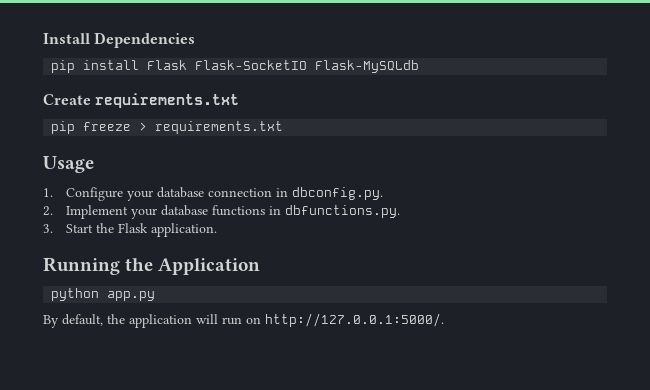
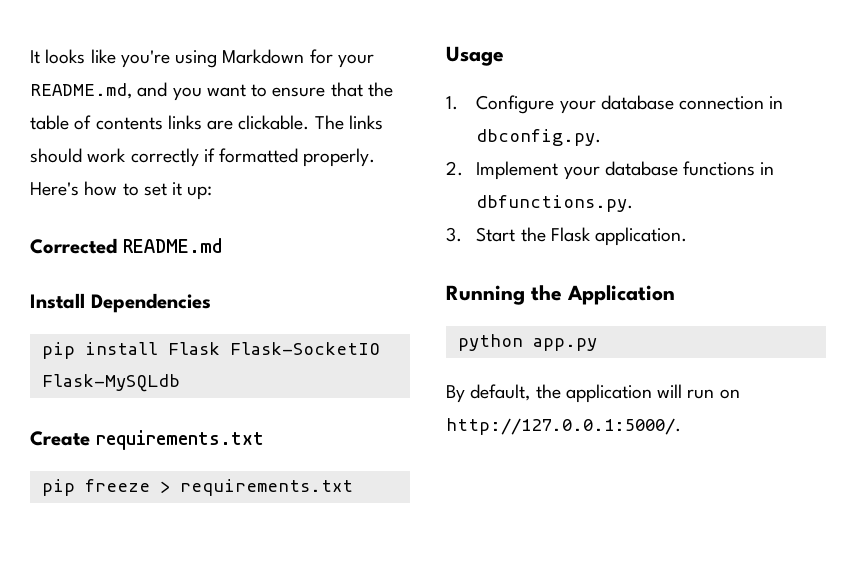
(43, 38) none -> [30,49,374,68] [30,82,393,101] [30,115,383,130] [30,148,376,167] [30,181,213,200] [30,238,222,254] It looks like you're using Markdown for your README.md, and you want to ensure that the table of contents links are clickable. The links should work correctly if formatted properly. Here's how to set it up: // Corrected README.md //

